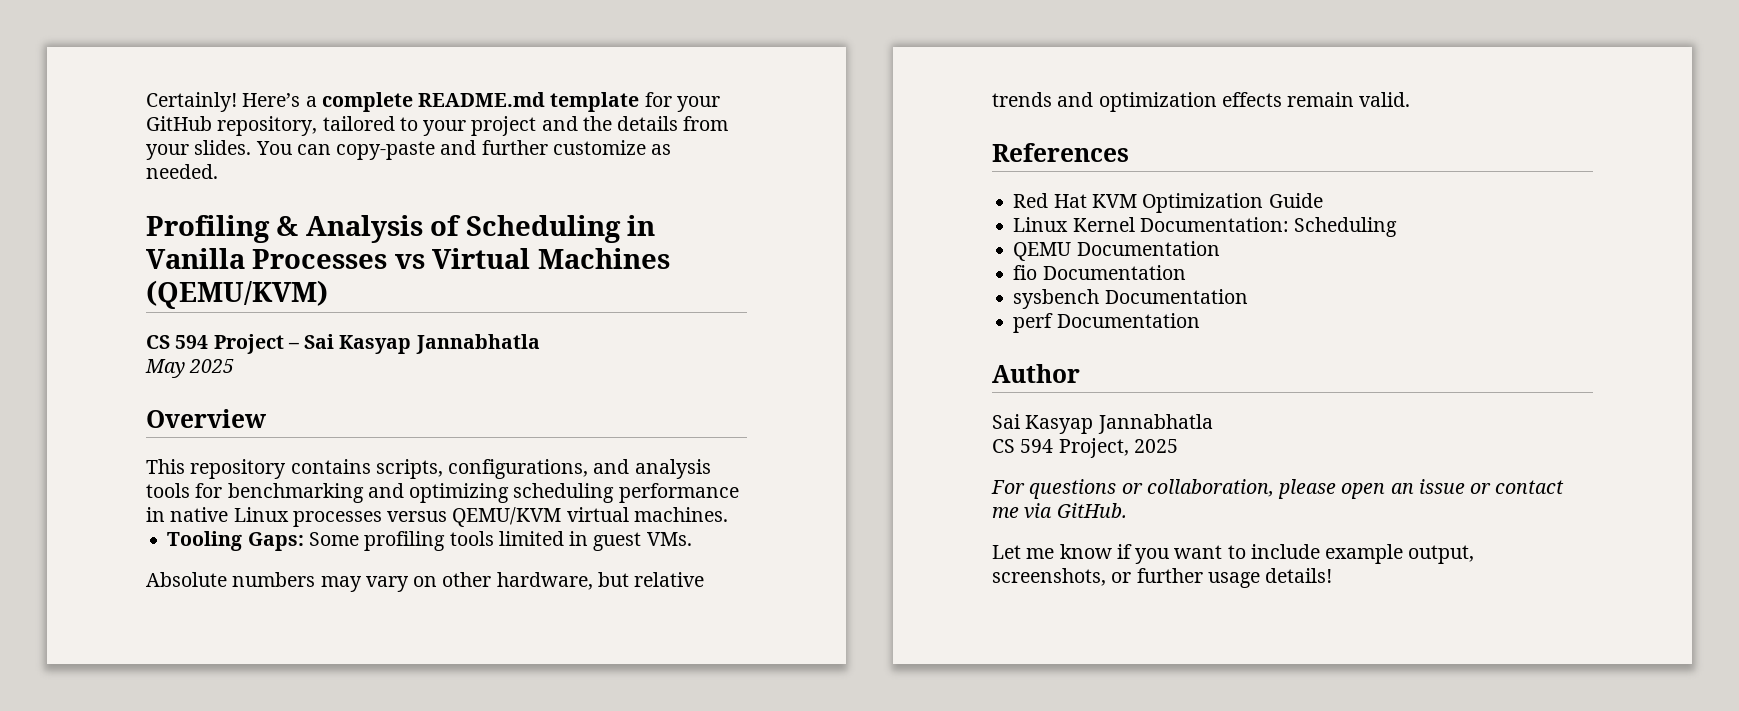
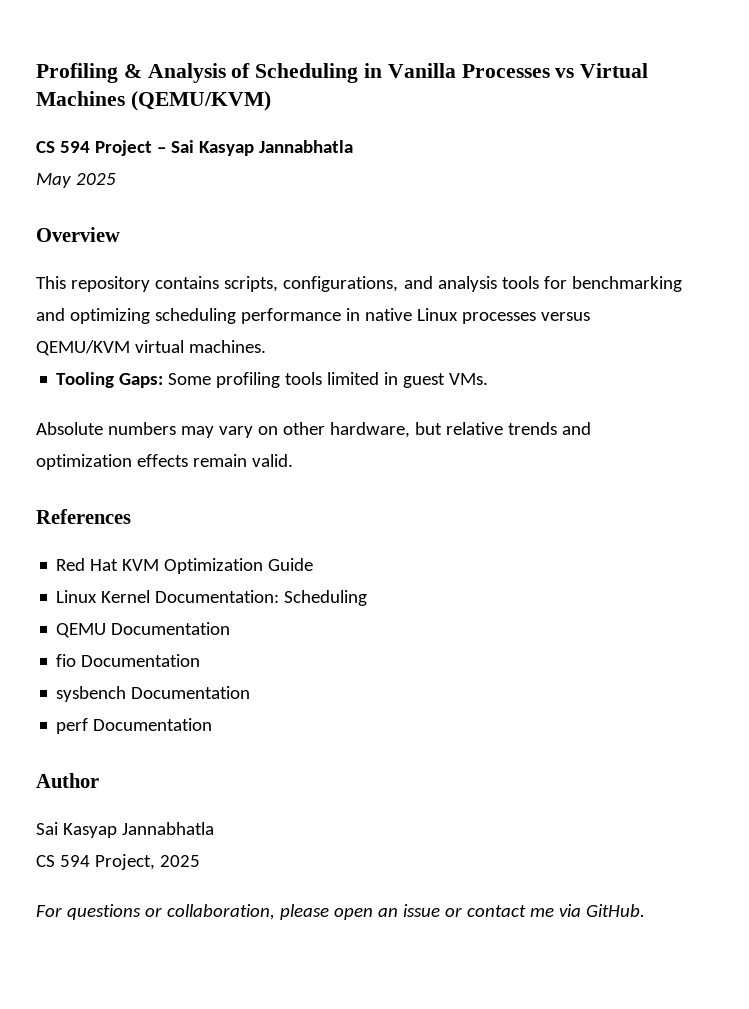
[146,92,720,112] [146,116,729,136] [146,140,672,160] [146,164,218,179] Certainly! Here’s a complete README.md template for your GitHub repository, tailored to your project and the details from your slides. You can copy-paste and further customize as needed. // -> (36, 73) none
[992,544,1475,564] [992,568,1333,588] // Let me know if you want to include example output, screenshots, or further usage details! -> (645, 910) none

